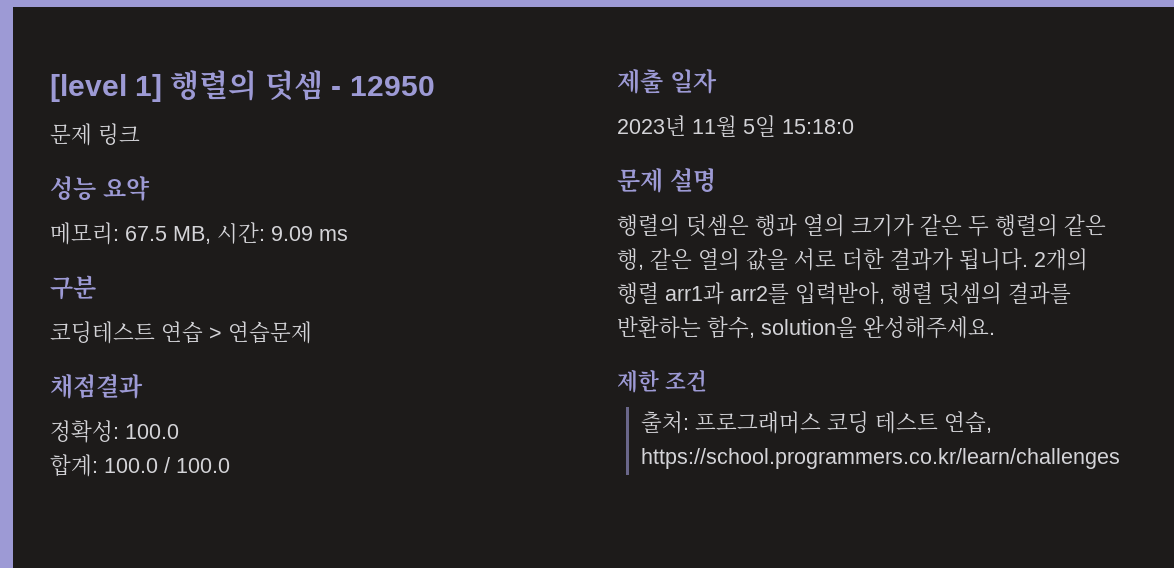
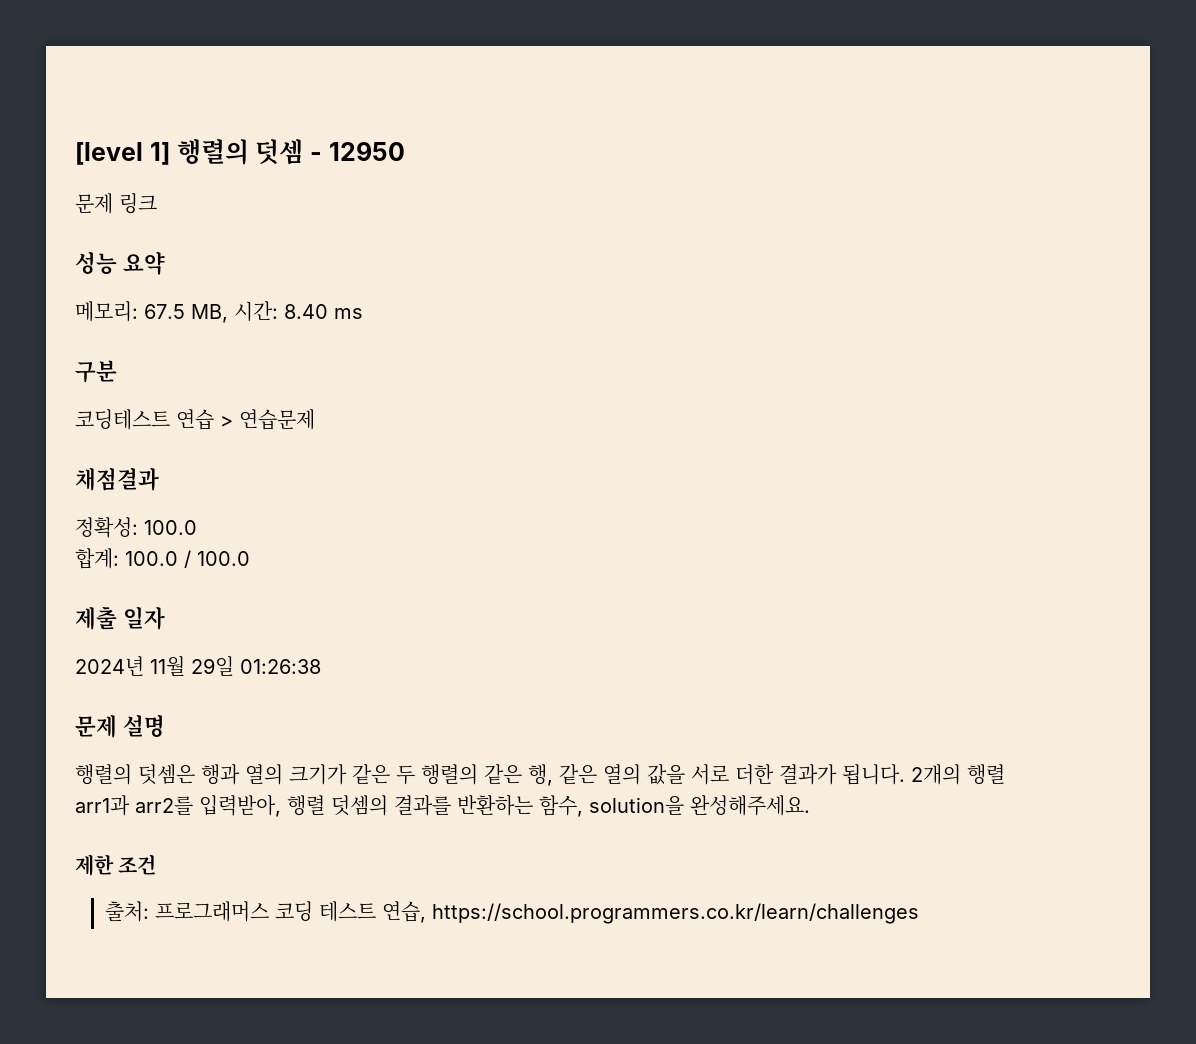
[271,226,313,241] 9.09 -> [284,304,328,319] 8.40
[617,115,854,137] 2023년 11월 5일 15:18:0 -> [75,655,321,676] 2024년 11월 29일 01:26:38

